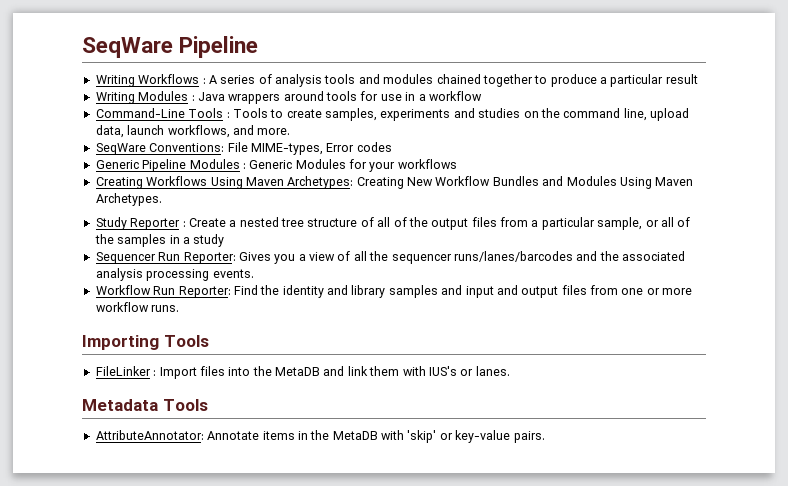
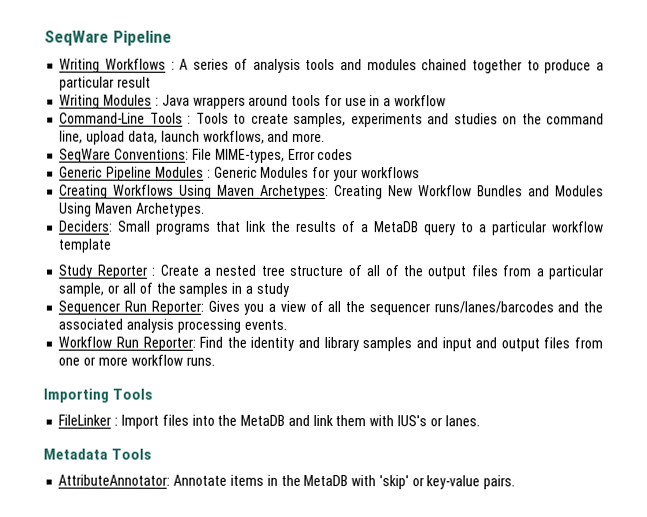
(162, 199) none -> [59,220,605,236] [59,238,113,253] // Deciders: Small programs that link the results of a MetaDB query to a particular workflow template

